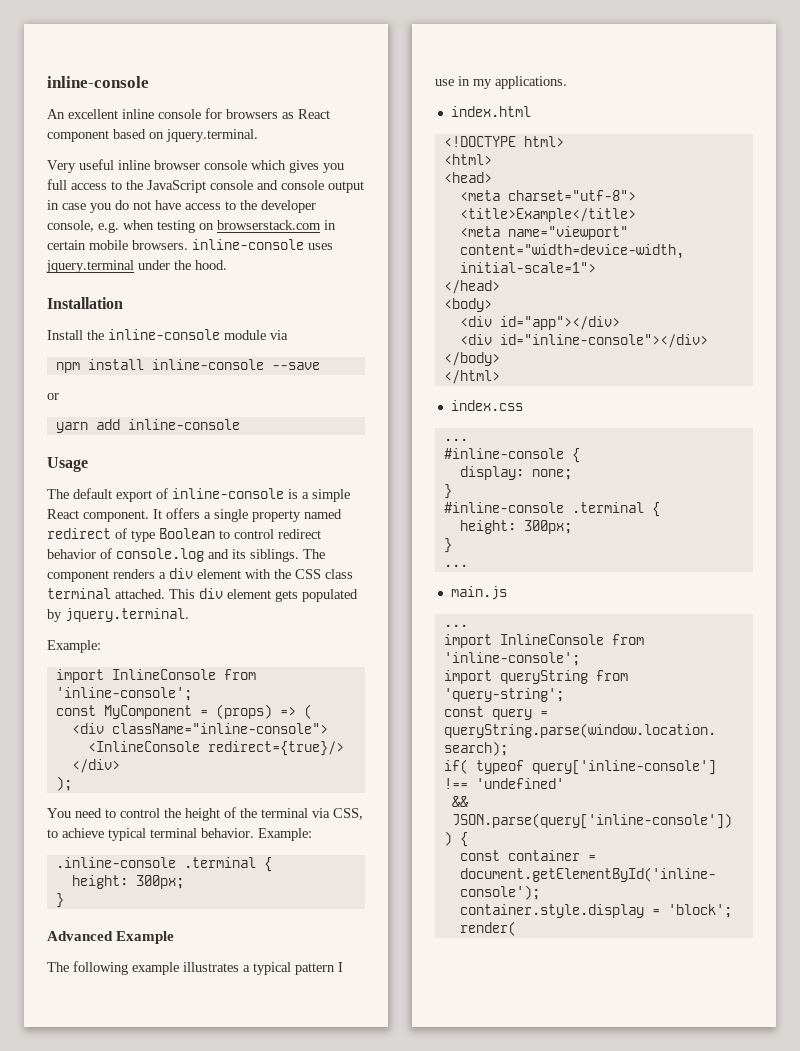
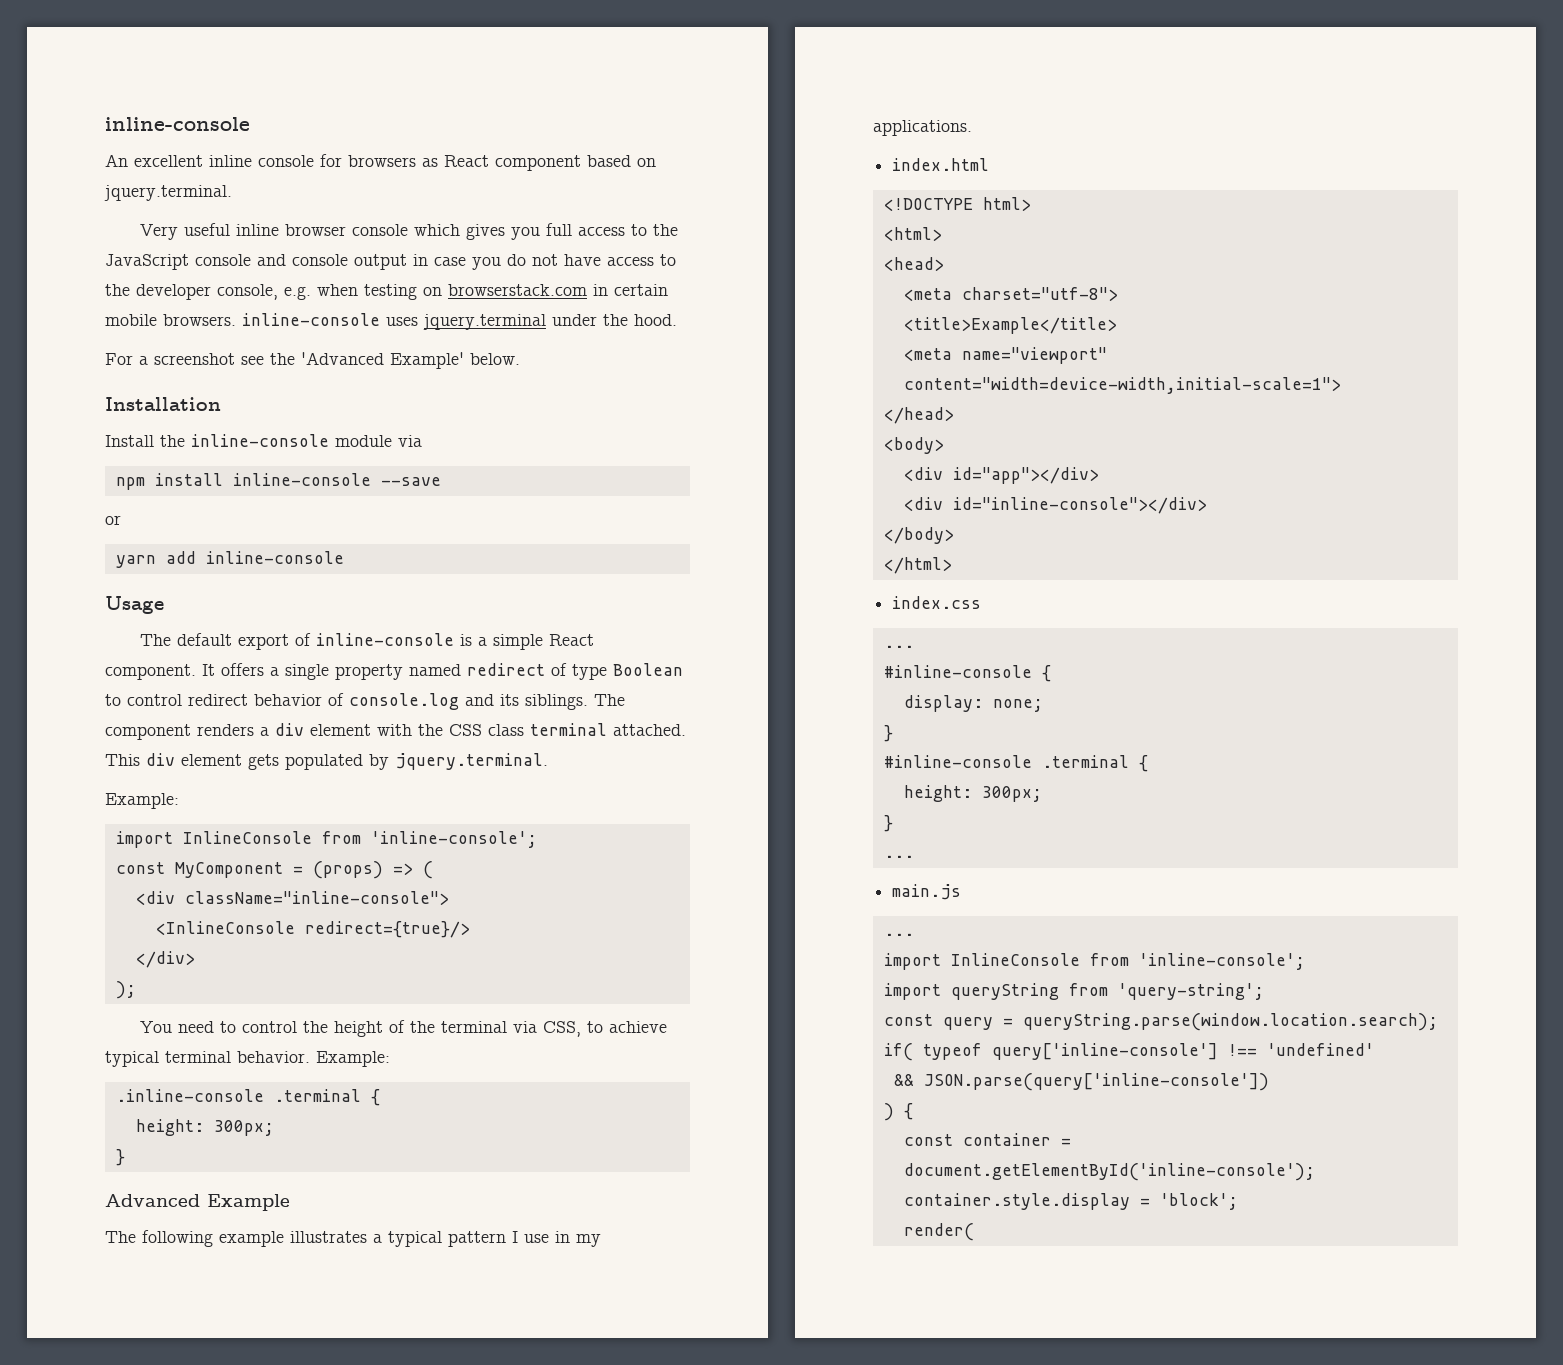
(227, 265) none -> [105,352,520,369] // For a screenshot see the 'Advanced Example' below.

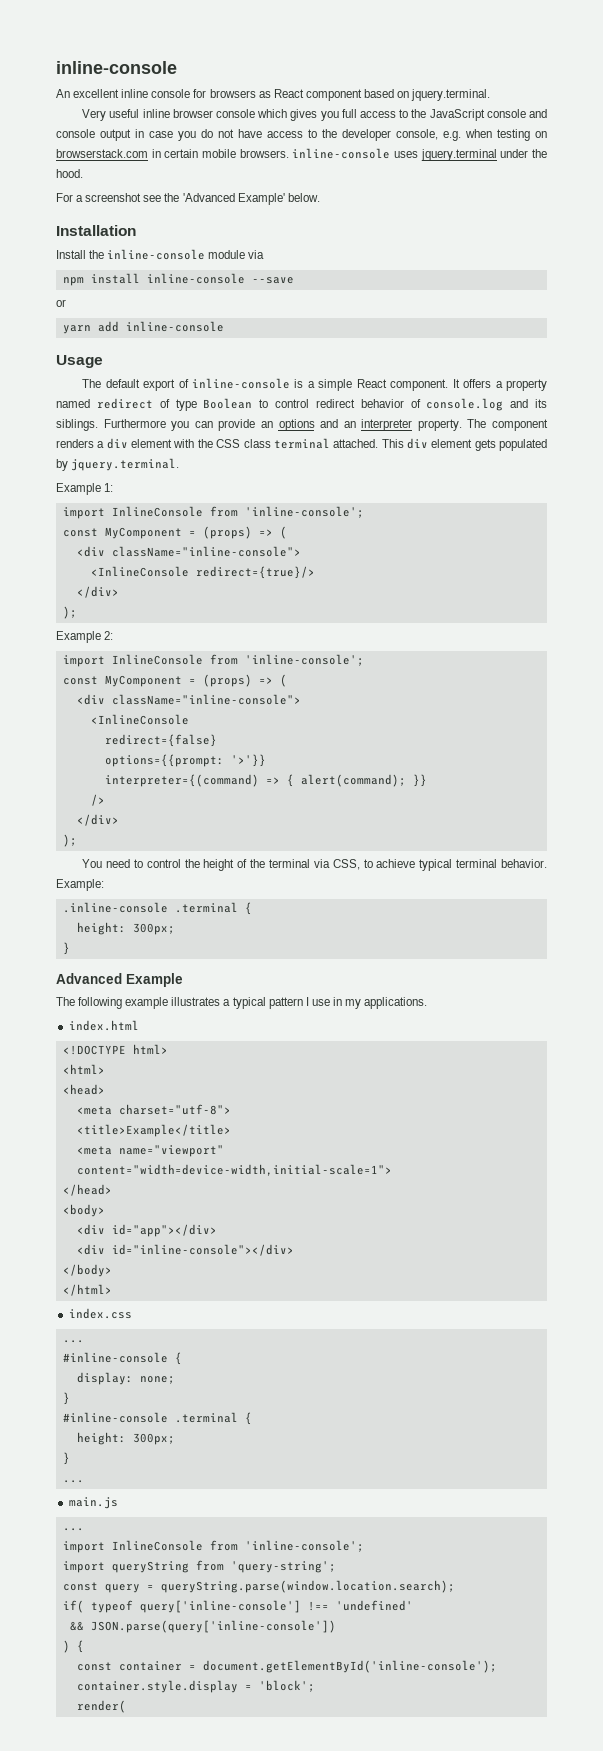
[285,664,329,680] single -> (503, 384) none
(588, 702) none -> [103,419,462,431] Furthermore you can provide an options and an interpreter property.
[105,793,179,809] Example: -> [56,483,114,495] Example 1:
(136, 990) none -> [56,631,114,643] [62,654,364,667] [62,674,287,687] [76,694,301,705] [90,714,189,725] [104,734,217,747] [104,754,266,767] [104,774,427,787] [90,794,105,806] [76,814,119,826] [62,834,77,847] // Example 2: // import InlineConsole from 'inline-console'; // const MyComponent = (props) => ( // <div className="inline-console"> // <InlineConsole // redirect={false} // options={{prompt: '>'}} // interpreter={(command) => { alert(command); }} // /> // </div> // );

